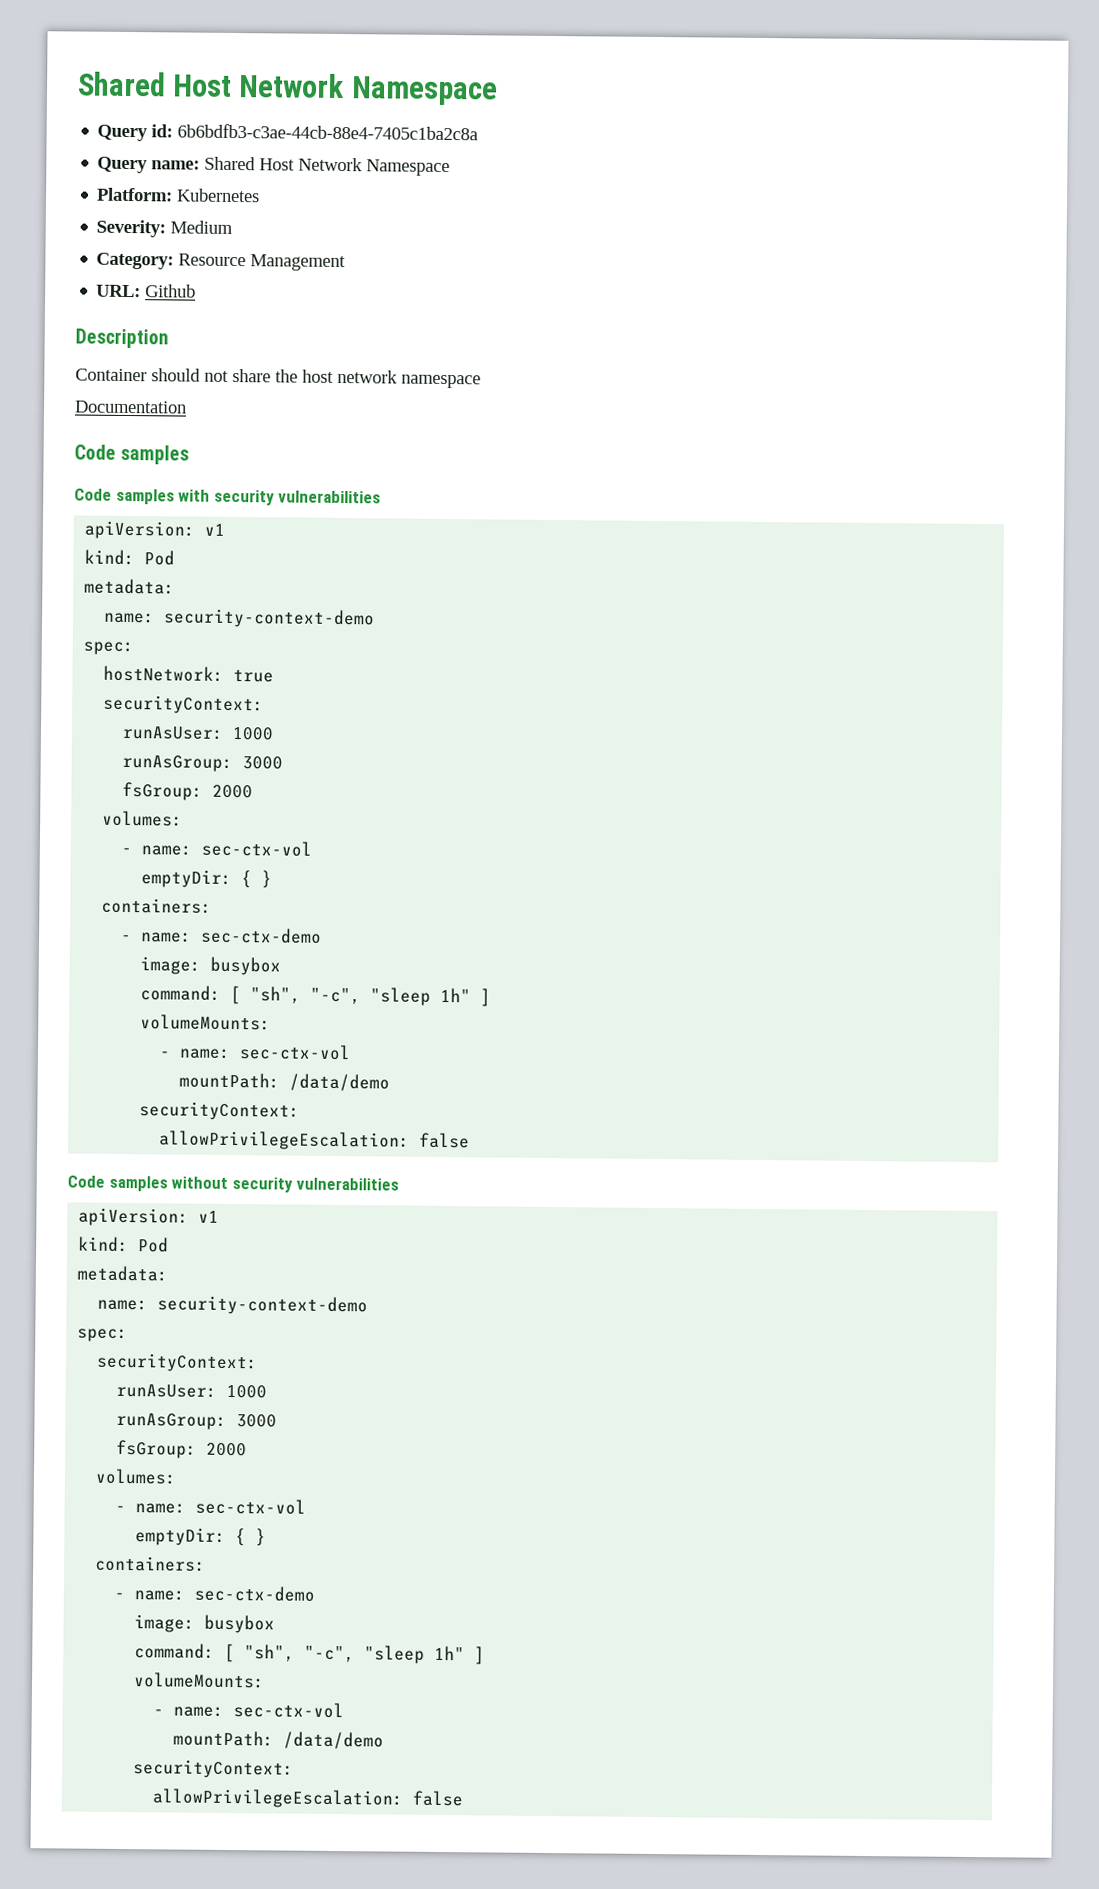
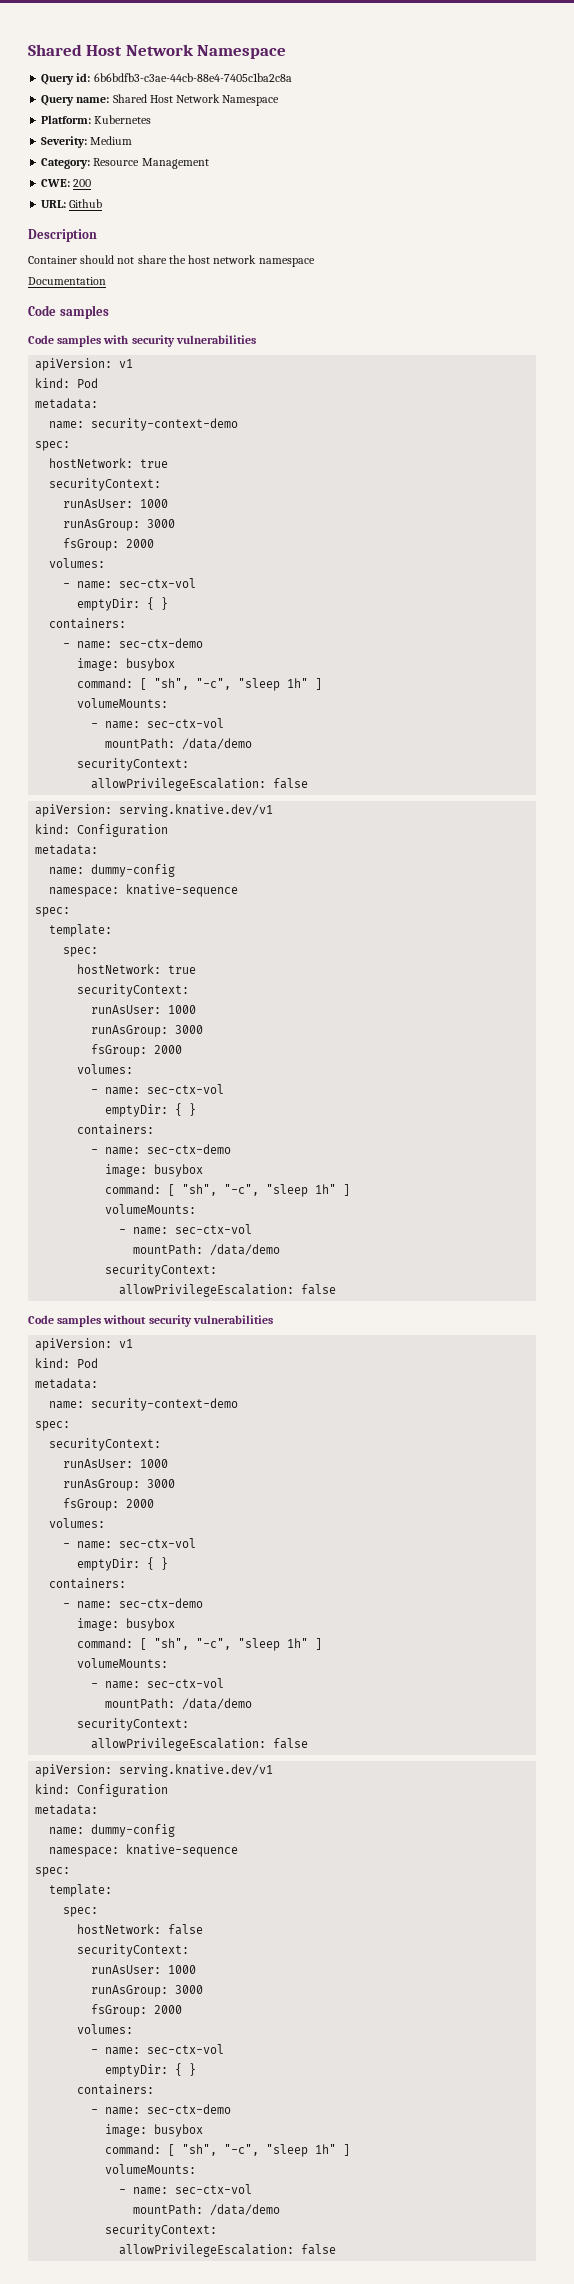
(347, 263) none -> [41,179,92,187] // CWE: 200
(471, 1140) none -> [35,804,274,817] [35,824,169,837] [35,844,99,855] [49,864,176,877] [49,884,239,897] [35,907,71,917] [49,924,113,937] [63,947,99,957] [77,964,197,974] [77,984,190,997] [91,1005,197,1014] [91,1025,204,1037] [91,1044,183,1057] [77,1064,134,1074] [91,1084,225,1095] [105,1103,197,1117] [77,1124,155,1135] [91,1144,232,1155] [105,1164,204,1177] [105,1184,351,1197] [105,1204,197,1214] [119,1224,253,1235] [133,1244,281,1256] [105,1264,218,1277] [119,1284,337,1297] // apiVersion: serving.knative.dev/v1 // kind: Configuration // metadata: // name: dummy-config // namespace: knative-sequence // spec: // template: // spec: // hostNetwork: true // securityContext: // runAsUser: 1000 // runAsGroup: 3000 // fsGroup: 2000 // volumes: // - name: sec-ctx-vol // emptyDir: { } // containers: // - name: sec-ctx-demo // image: busybox // command: [ "sh", "-c", "sleep 1h" ] // volumeMounts: // - name: sec-ctx-vol // mountPath: /data/demo // securityContext: // allowPrivilegeEscalation: false
(465, 1798) none -> [35,1764,274,1777] [35,1784,169,1797] [35,1804,99,1815] [49,1824,176,1837] [49,1844,239,1857] [35,1867,71,1877] [49,1884,113,1897] [63,1907,99,1917] [77,1924,204,1935] [77,1944,190,1957] [91,1965,197,1974] [91,1985,204,1997] [91,2004,183,2017] [77,2024,134,2034] [91,2044,225,2055] [105,2063,197,2077] [77,2084,155,2095] [91,2104,232,2115] [105,2124,204,2137] [105,2144,351,2157] [105,2164,197,2174] [119,2184,253,2195] [133,2204,281,2216] [105,2224,218,2237] [119,2244,337,2257] // apiVersion: serving.knative.dev/v1 // kind: Configuration // metadata: // name: dummy-config // namespace: knative-sequence // spec: // template: // spec: // hostNetwork: false // securityContext: // runAsUser: 1000 // runAsGroup: 3000 // fsGroup: 2000 // volumes: // - name: sec-ctx-vol // emptyDir: { } // containers: // - name: sec-ctx-demo // image: busybox // command: [ "sh", "-c", "sleep 1h" ] // volumeMounts: // - name: sec-ctx-vol // mountPath: /data/demo // securityContext: // allowPrivilegeEscalation: false

